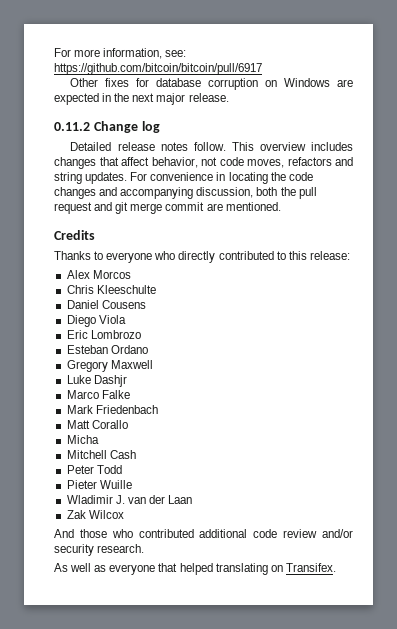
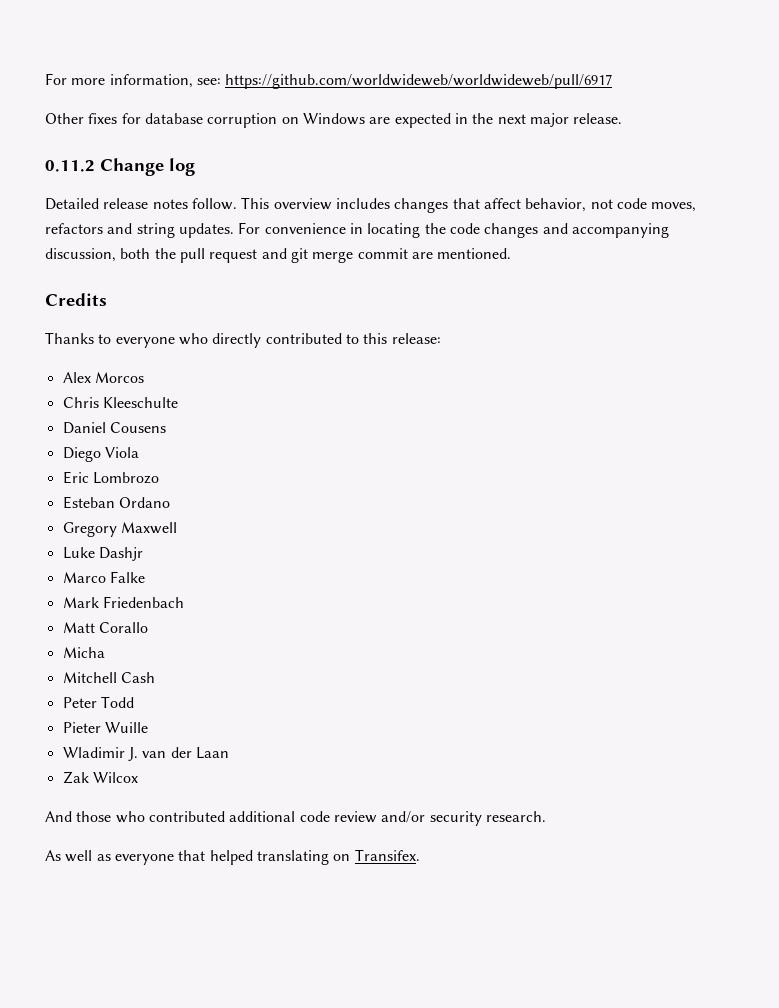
[54,63,262,75] https://github.com/bitcoin/bitcoin/pull/6917 -> [225,74,613,89] https://github.com/worldwideweb/worldwideweb/pull/6917

